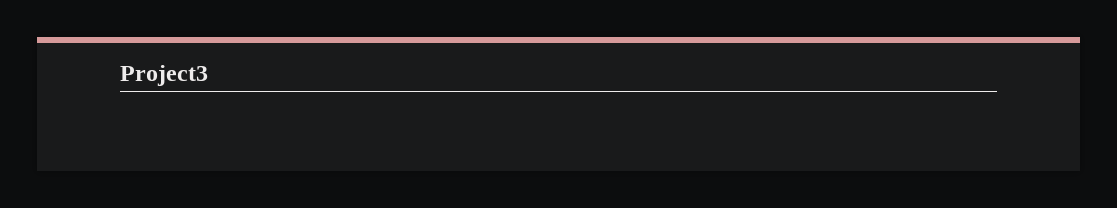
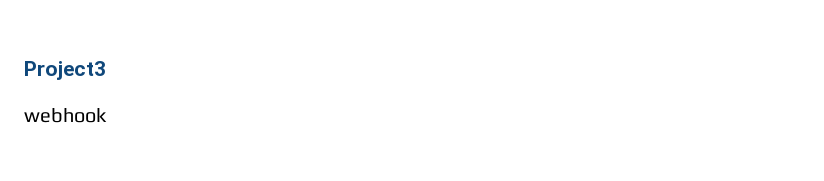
(208, 75) none -> [24,108,107,123] // webhook

